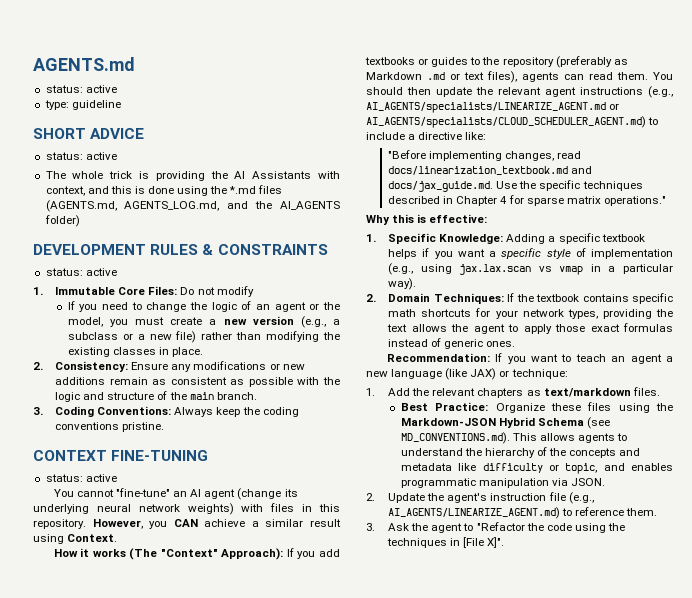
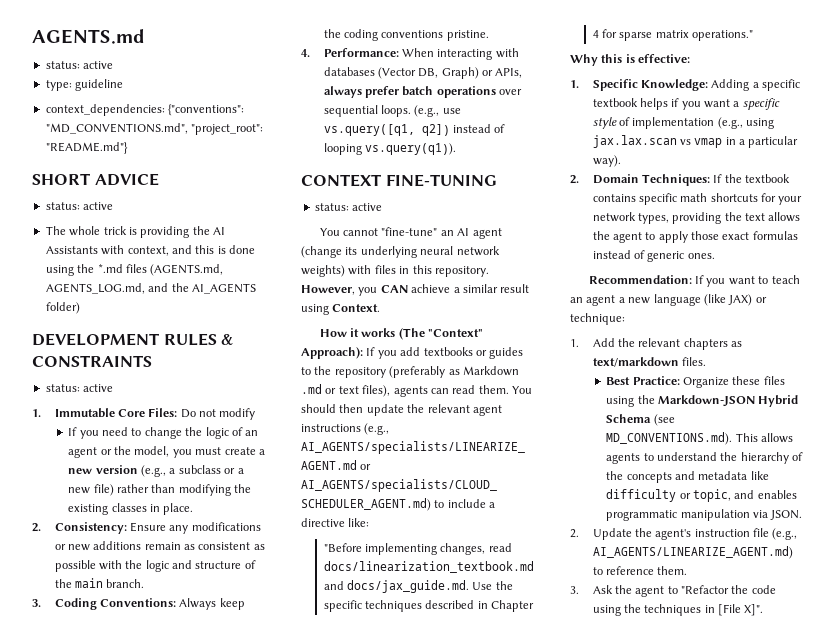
(121, 105) none -> [45,104,245,116] [45,123,264,135] [45,142,128,154] // context_dependencies: {"conventions": "MD_CONVENTIONS.md", "project_root": "README.md"}
(165, 427) none -> [301,48,519,60] [323,67,523,79] [323,86,523,98] [323,105,461,117] [323,124,506,136] [323,143,456,155] // 4. Performance: When interacting with databases (Vector DB, Graph) or APIs, always prefer batch operations over sequential loops. (e.g., use vs.query([q1, q2]) instead of looping vs.query(q1)).

